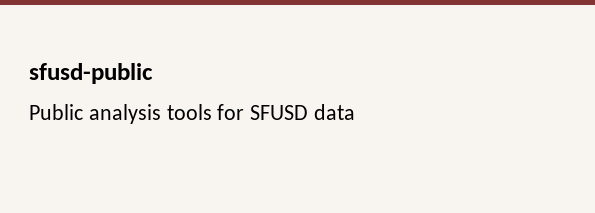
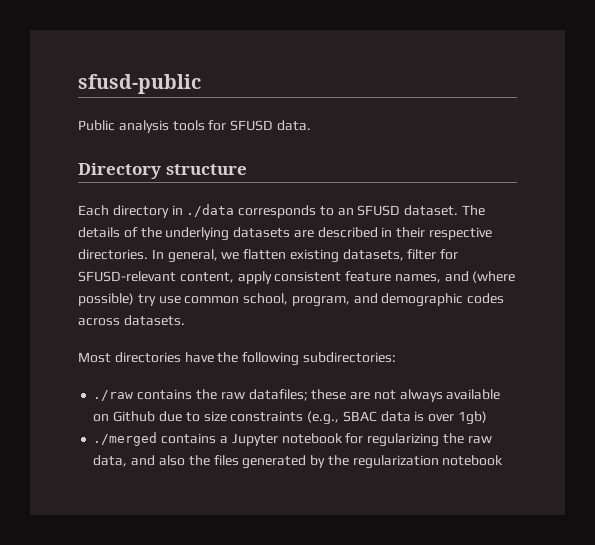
[314,104,356,120] data -> [276,120,311,131] [78,163,247,179] [78,204,486,218] [78,227,493,241] [78,249,459,263] [78,271,516,284] [78,293,505,307] [78,315,185,326] [78,352,396,366] [93,389,501,402] [93,411,487,425] [93,432,492,447] [93,455,504,469] data. // Directory structure // Each directory in ./data corresponds to an SFUSD dataset. The details of the underlying datasets are described in their respective directories. In general, we flatten existing datasets, filter for SFUSD-relevant content, apply consistent feature names, and (where possible) try use common school, program, and demographic codes across datasets. // Most directories have the following subdirectories: // ./raw contains the raw datafiles; these are not always available on Github due to size constraints (e.g., SBAC data is over 1gb) // ./merged contains a Jupyter notebook for regularizing the raw data, and also the files generated by the regularization notebook

